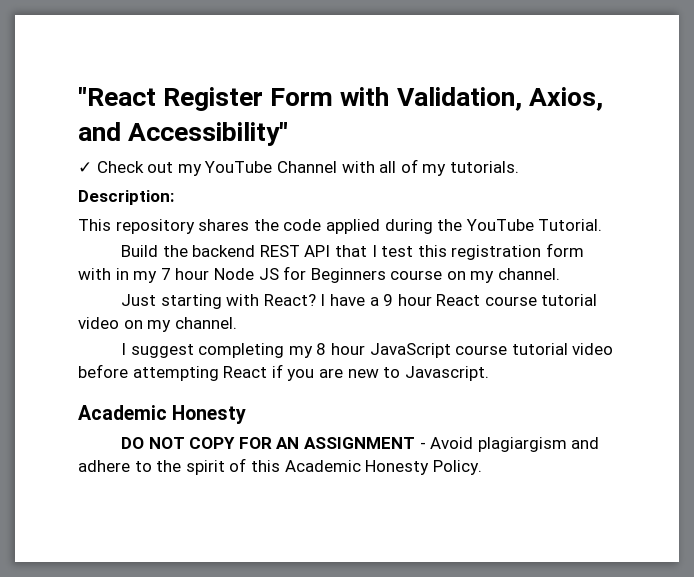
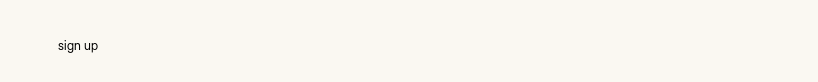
[78,87,603,111] [78,122,289,146] [78,159,519,176] [78,190,174,205] [78,219,603,234] [120,243,584,260] [78,266,561,283] [120,294,598,309] [78,317,237,332] [120,343,614,358] [78,364,489,381] [78,405,247,424] [120,437,600,452] [78,458,482,475] "React Register Form with Validation, Axios, and Accessibility" // ✓ Check out my YouTube Channel with all of my tutorials. // Description: // This repository shares the code applied during the YouTube Tutorial. // Build the backend REST API that I test this registration form with in my 7 hour Node JS for Beginners course on my channel. // Just starting with React? I have a 9 hour React course tutorial video on my channel. // I suggest completing my 8 hour JavaScript course tutorial video before attempting React if you are new to Javascript. // Academic Honesty // DO NOT COPY FOR AN ASSIGNMENT - Avoid plagiargism and adhere to the spirit of this Academic Honesty Policy. -> [58,40,99,53] sign up

